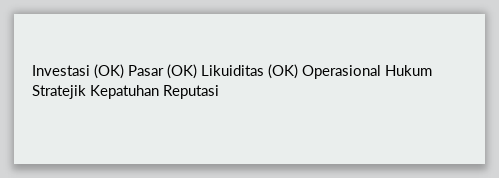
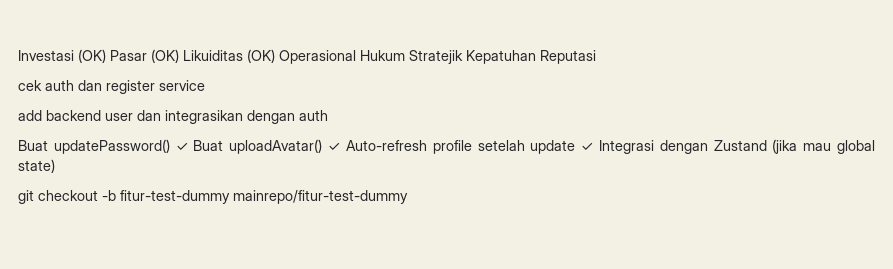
(219, 92) none -> [18,80,205,94] [18,110,328,124] [18,139,875,154] [18,159,55,173] [18,190,408,204] // cek auth dan register service // add backend user dan integrasikan dengan auth // Buat updatePassword() ✓ Buat uploadAvatar() ✓ Auto-refresh profile setelah update ✓ Integrasi dengan Zustand (jika mau global state) // git checkout -b fitur-test-dummy mainrepo/fitur-test-dummy

